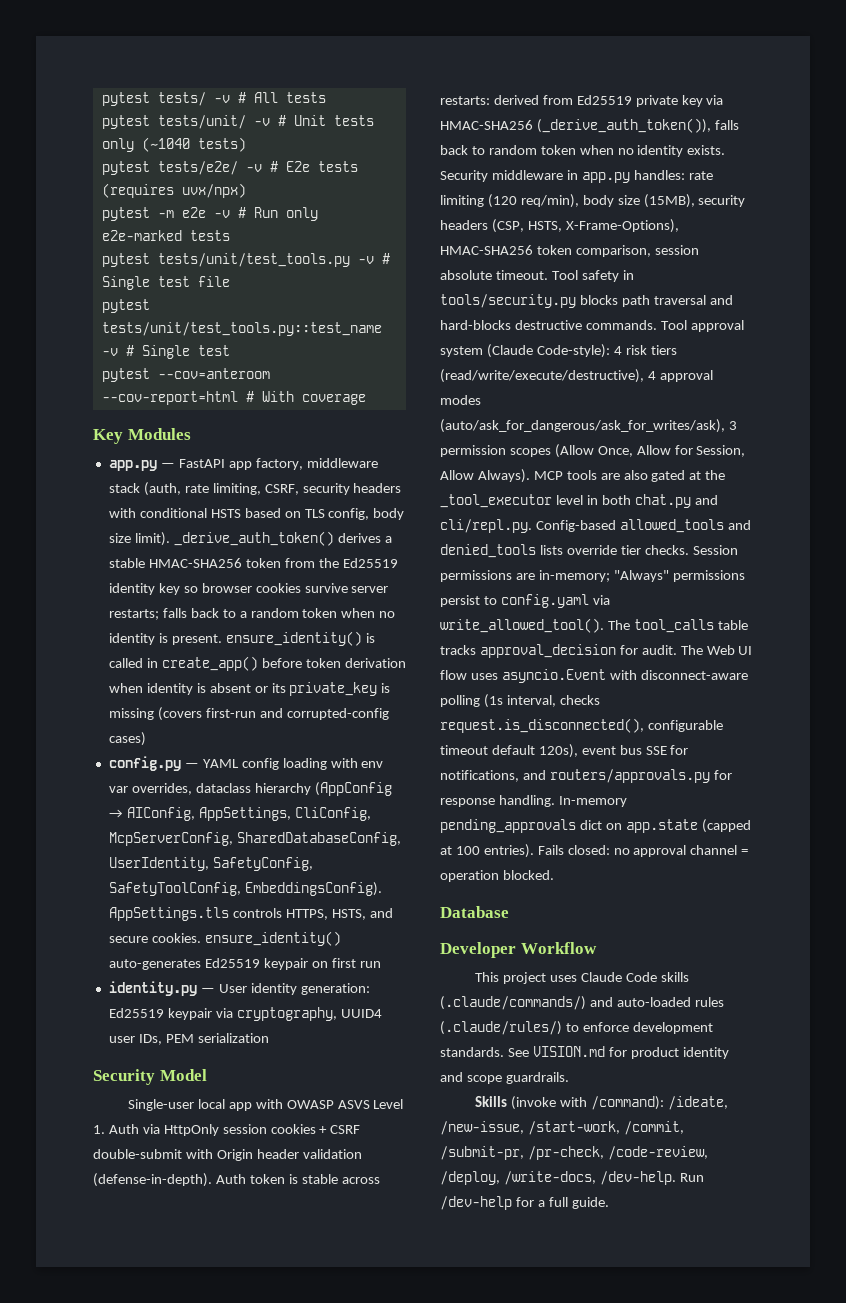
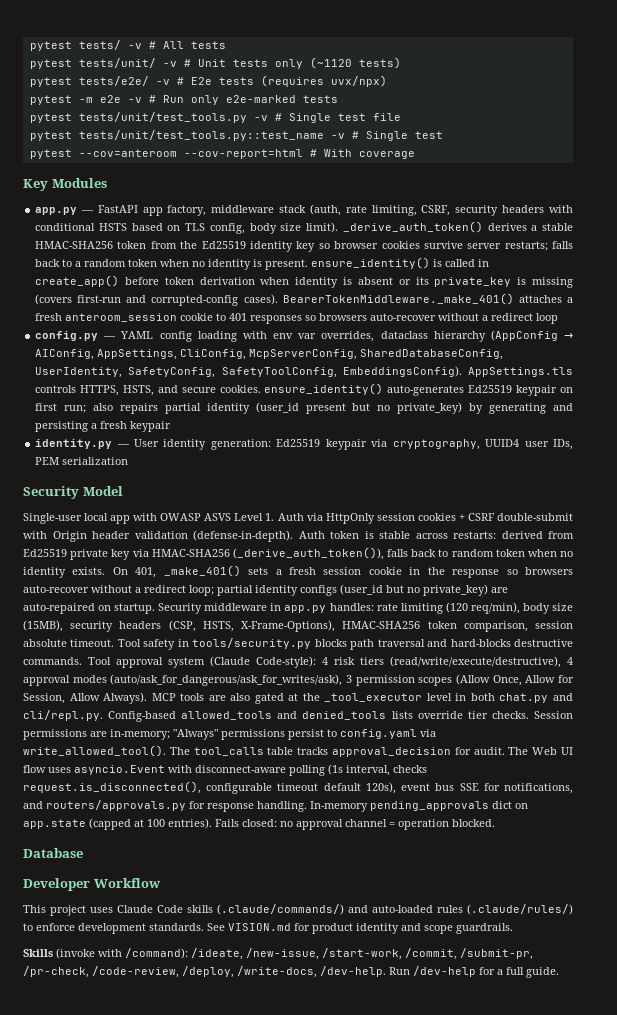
[141,137,190,152] (~1040 -> [309,57,352,69] (~1120
[108,732,146,746] cases) -> [243,293,573,305] [35,313,559,324] cases). BearerTokenMiddleware._make_401() attaches a fresh anteroom_session cookie to 401 responses so browsers auto-recover without a redirect loop
[359,961,381,968] run -> [64,402,573,414] [35,421,172,432] run; also repairs partial identity (user_id present but no private_key) by generating and persisting a fresh keypair
(726, 150) none -> [112,565,574,578] [23,584,508,596] [23,603,156,614] On 401, _make_401() sets a fresh session cookie in the response so browsers auto-recover without a redirect loop; partial identity configs (user_id but no private_key) are auto-repaired on startup.

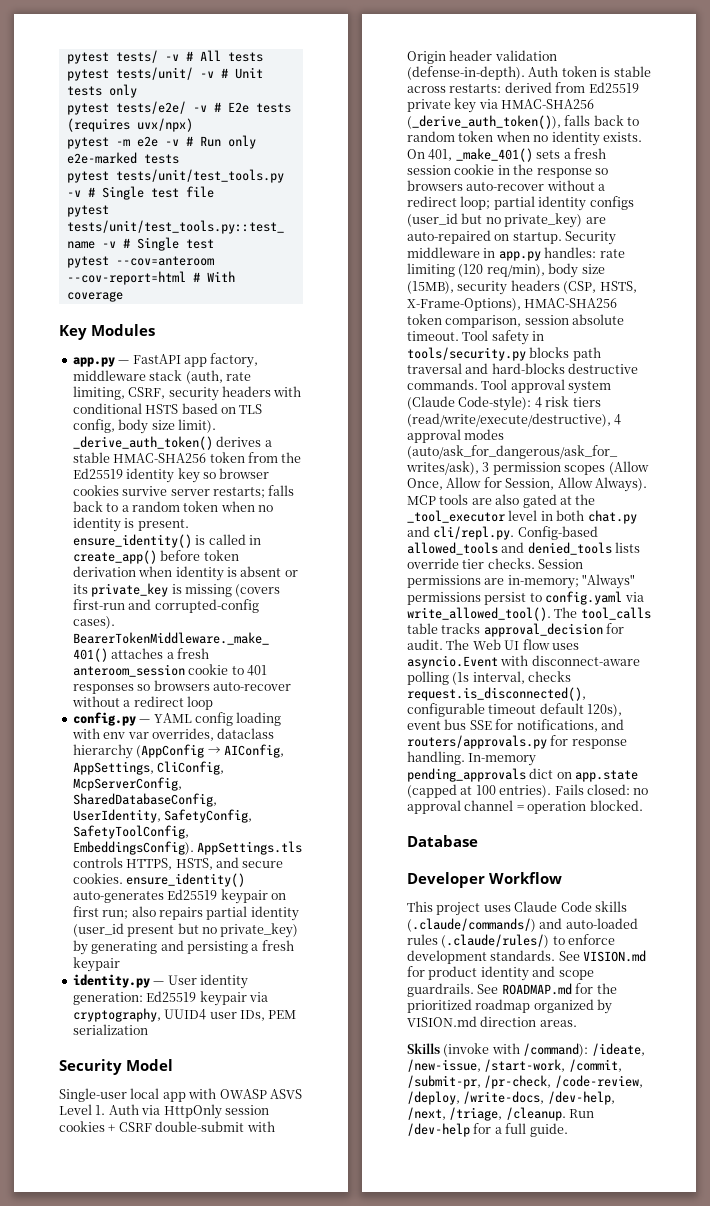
[309,57,401,69] (~1120 tests) -> (137, 91) none
(513, 928) none -> [477,983,617,995] [407,999,613,1014] [407,1016,577,1027] See ROADMAP.md for the prioritized roadmap organized by VISION.md direction areas.
[320,966,386,977] /dev-help. -> [547,1091,615,1105] [407,1107,566,1121] /dev-help, /next, /triage, /cleanup.

